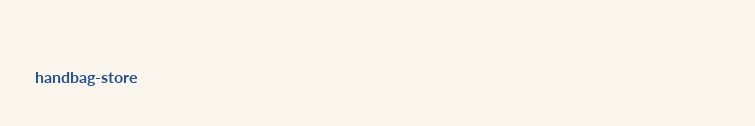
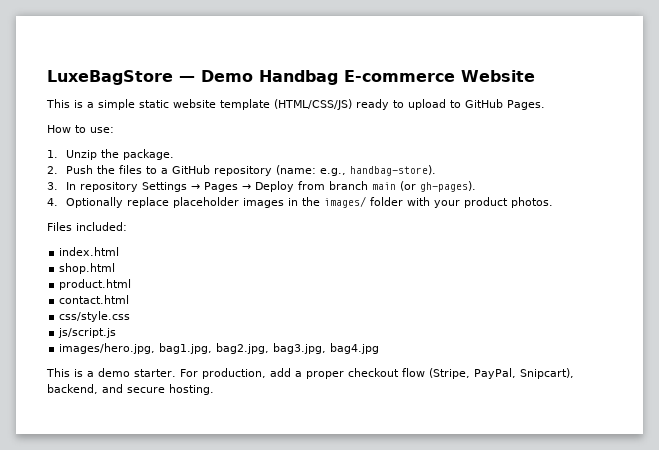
[35,72,138,86] handbag-store -> [47,70,535,85] [46,99,545,110] [47,125,114,133] [47,149,175,160] [47,165,437,176] [47,181,477,192] [47,196,554,208] [47,222,127,231] [59,247,120,256] [59,263,116,274] [59,279,132,290] [59,295,130,304] [59,311,131,322] [58,328,117,338] [59,343,380,354] [46,368,574,379] [47,384,214,395] LuxeBagStore — Demo Handbag E-commerce Website // This is a simple static website template (HTML/CSS/JS) ready to upload to GitHub Pages. // How to use: // 1. Unzip the package. // 2. Push the files to a GitHub repository (name: e.g., handbag-store). // 3. In repository Settings → Pages → Deploy from branch main (or gh-pages). // 4. Optionally replace placeholder images in the images/ folder with your product photos. // Files included: // index.html // shop.html // product.html // contact.html // css/style.css // js/script.js // images/hero.jpg, bag1.jpg, bag2.jpg, bag3.jpg, bag4.jpg // This is a demo starter. For production, add a proper checkout flow (Stripe, PayPal, Snipcart), backend, and secure hosting.

